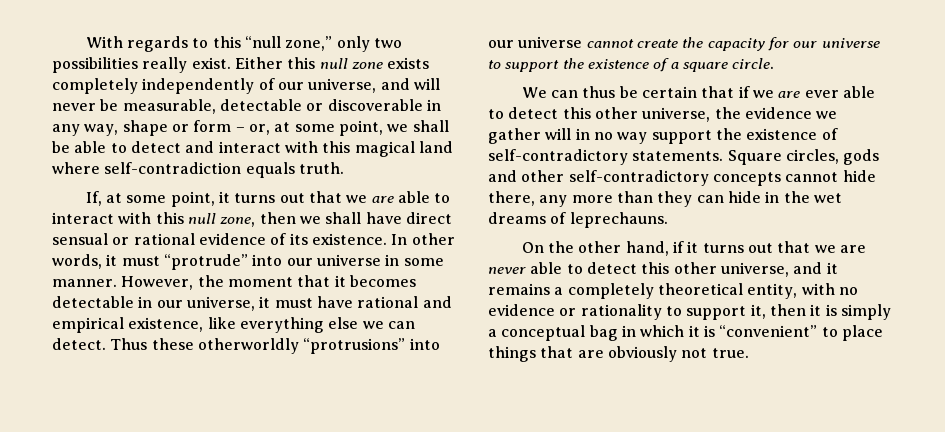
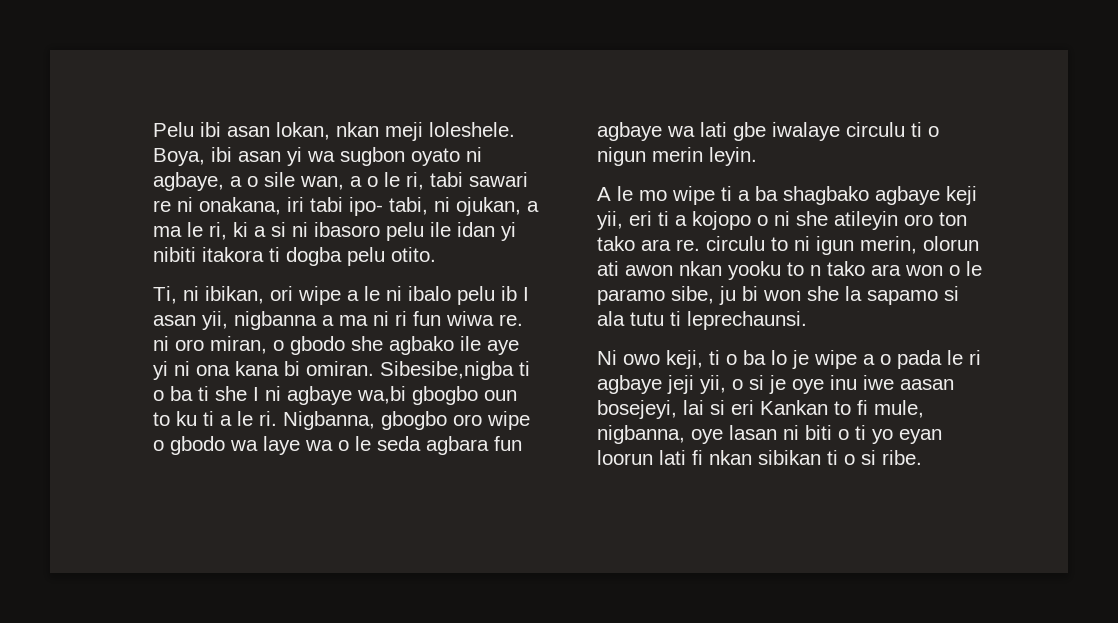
[85,36,403,52] [52,57,430,73] [52,78,440,94] [52,99,441,114] [52,120,449,136] [52,141,453,157] [52,162,344,178] [85,191,451,207] [52,212,452,227] [52,233,455,245] [52,254,444,270] [52,275,416,290] [52,296,452,311] [52,317,415,333] [52,338,440,354] [488,36,880,51] [488,58,775,72] [521,86,876,98] [488,107,838,122] [488,128,838,144] [488,149,880,165] [488,170,876,186] [488,191,842,207] [488,212,668,228] [521,241,867,256] [488,262,838,277] [488,283,858,299] [488,304,891,320] [488,325,883,341] [488,346,749,362] With regards to this “null zone,” only two possibilities really exist. Either this null zone exists completely independently of our universe, and will never be measurable, detectable or discoverable in any way, shape or form – or, at some point, we shall be able to detect and interact with this magical land where self-contradiction equals truth. // If, at some point, it turns out that we are able to interact with this null zone, then we shall have direct sensual or rational evidence of its existence. In other words, it must “protrude” into our universe in some manner. However, the moment that it becomes detectable in our universe, it must have rational and empirical existence, like everything else we can detect. Thus these otherworldly “protrusions” into our universe cannot create the capacity for our universe to support the existence of a square circle. // We can thus be certain that if we are ever able to detect this other universe, the evidence we gather will in no way support the existence of self-contradictory statements. Square circles, gods and other self-contradictory concepts cannot hide there, any more than they can hide in the wet dreams of leprechauns. // On the other hand, if it turns out that we are never able to detect this other universe, and it remains a completely theoretical entity, with no evidence or rationality to support it, then it is simply a conceptual bag in which it is “convenient” to place things that are obviously not true. -> [153,122,515,141] [153,147,482,166] [153,172,528,191] [153,197,539,216] [153,222,516,241] [153,247,436,266] [153,286,529,305] [153,311,523,330] [153,336,519,355] [153,361,530,380] [153,386,517,405] [153,411,530,430] [153,436,522,455] [597,122,939,141] [597,147,757,166] [597,186,977,205] [597,211,967,230] [597,236,979,255] [597,261,982,280] [597,286,959,305] [597,311,807,330] [597,350,981,369] [597,375,954,394] [597,400,924,419] [597,425,942,444] [597,450,922,465] Pelu ibi asan lokan, nkan meji loleshele. Boya, ibi asan yi wa sugbon oyato ni agbaye, a o sile wan, a o le ri, tabi sawari re ni onakana, iri tabi ipo- tabi, ni ojukan, a ma le ri, ki a si ni ibasoro pelu ile idan yi nibiti itakora ti dogba pelu otito. // Ti, ni ibikan, ori wipe a le ni ibalo pelu ib I asan yii, nigbanna a ma ni ri fun wiwa re. ni oro miran, o gbodo she agbako ile aye yi ni ona kana bi omiran. Sibesibe,nigba ti o ba ti she I ni agbaye wa,bi gbogbo oun to ku ti a le ri. Nigbanna, gbogbo oro wipe o gbodo wa laye wa o le seda agbara fun agbaye wa lati gbe iwalaye circulu ti o nigun merin leyin. // A le mo wipe ti a ba shagbako agbaye keji yii, eri ti a kojopo o ni she atileyin oro ton tako ara re. circulu to ni igun merin, olorun ati awon nkan yooku to n tako ara won o le paramo sibe, ju bi won she la sapamo si ala tutu ti leprechaunsi. // Ni owo keji, ti o ba lo je wipe a o pada le ri agbaye jeji yii, o si je oye inu iwe aasan bosejeyi, lai si eri Kankan to fi mule, nigbanna, oye lasan ni biti o ti yo eyan loorun lati fi nkan sibikan ti o si ribe.

